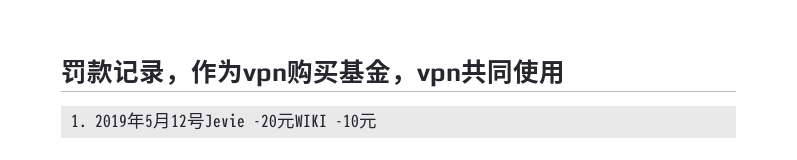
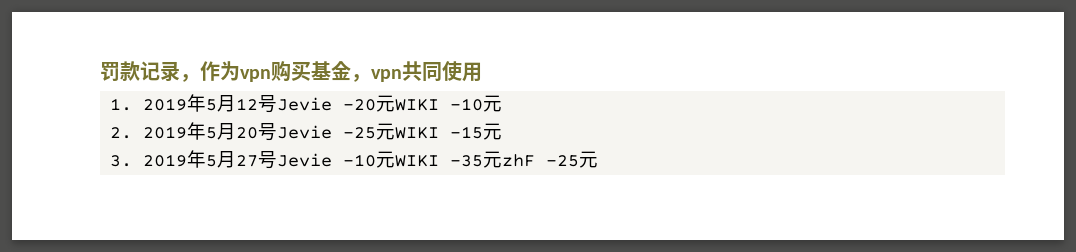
(378, 121) none -> [110,122,503,141] [110,150,599,169] // 2. 2019年5月20号Jevie -25元WIKI -15元 // 3. 2019年5月27号Jevie -10元WIKI -35元zhF -25元

